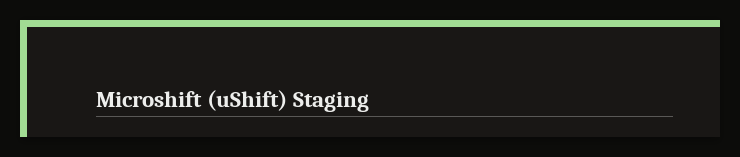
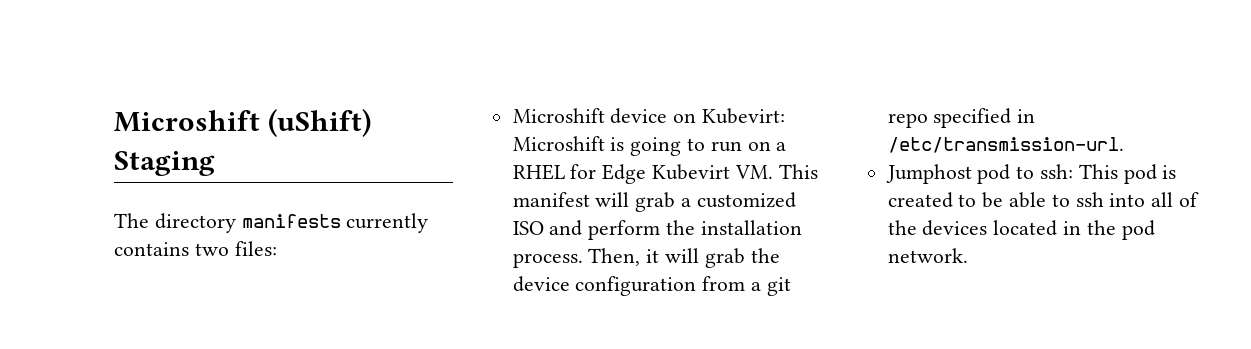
(370, 102) none -> [114,213,429,233] [114,241,277,256] [512,108,786,124] [512,136,787,156] [512,164,818,184] [512,192,796,212] [512,220,802,240] [512,248,780,268] [512,276,791,296] [887,108,1036,128] [887,137,1124,153] [885,164,1177,184] [887,192,1200,208] [887,220,1155,240] [887,248,968,263] // The directory manifests currently contains two files: // Microshift device on Kubevirt: Microshift is going to run on a RHEL for Edge Kubevirt VM. This manifest will grab a customized ISO and perform the installation process. Then, it will grab the device configuration from a git repo specified in /etc/transmission-url. // Jumphost pod to ssh: This pod is created to be able to ssh into all of the devices located in the pod network.

